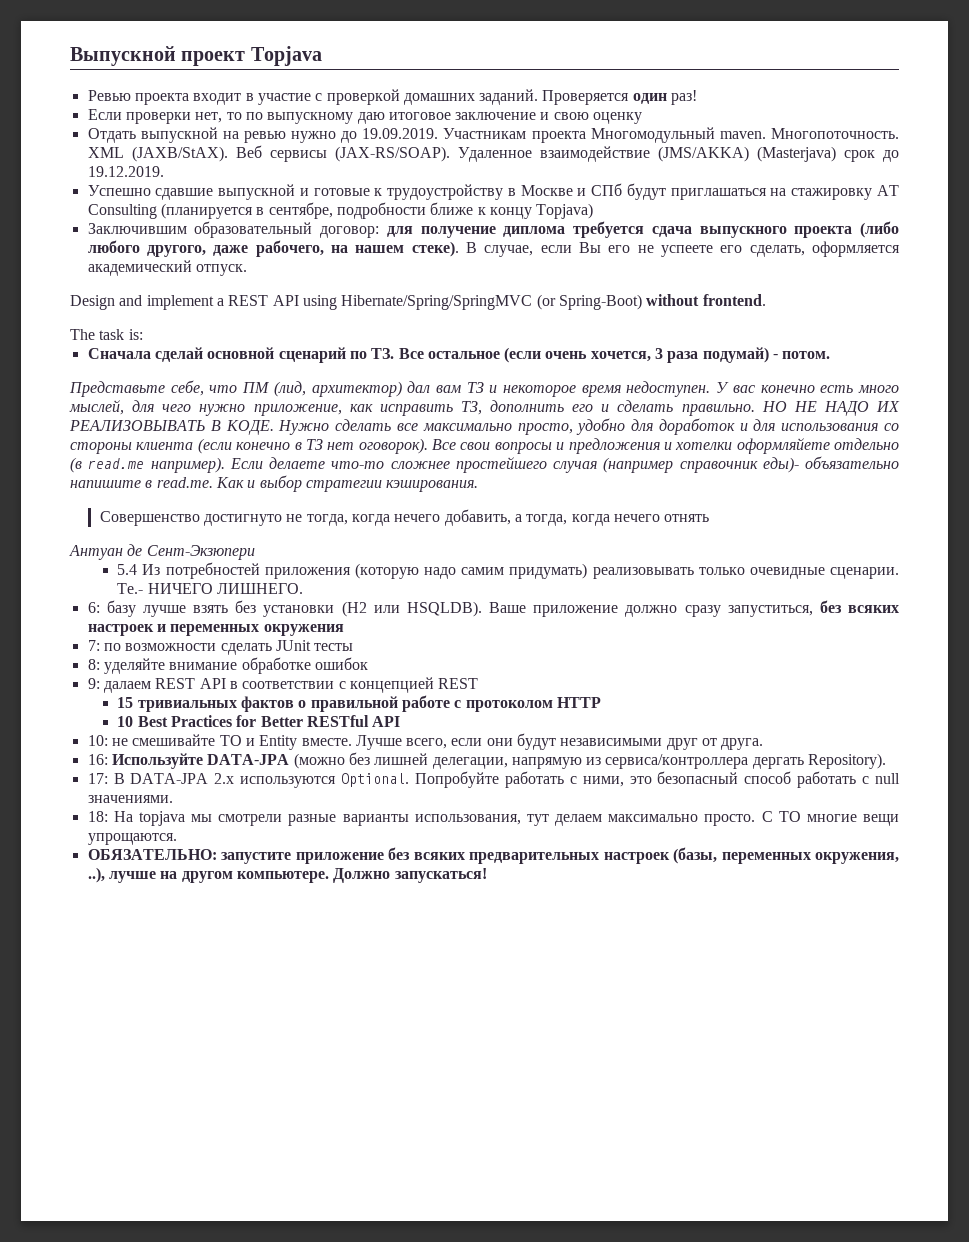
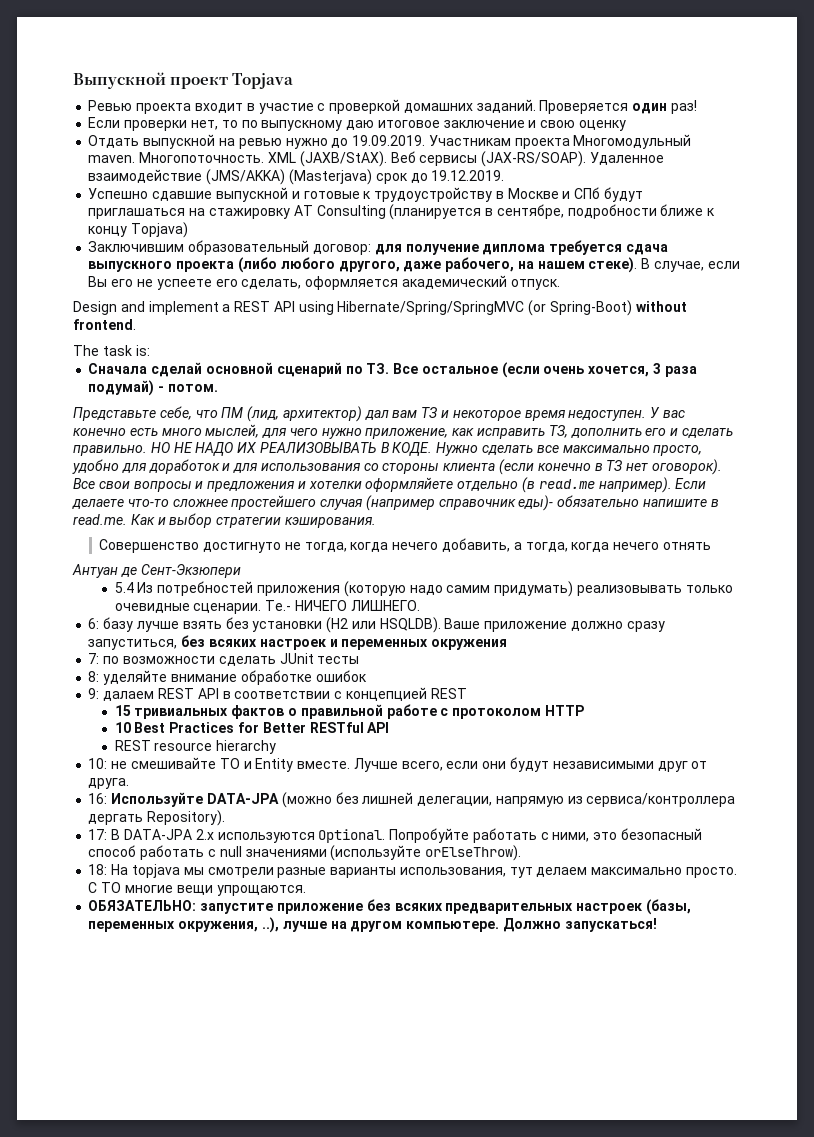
[805,456,899,469] объязательно -> [557,495,640,507] обязательно
(401, 721) none -> [114,740,277,754] // REST resource hierarchy
[87,795,173,803] значениями. -> [245,845,522,861] значениями (используйте orElseThrow).

